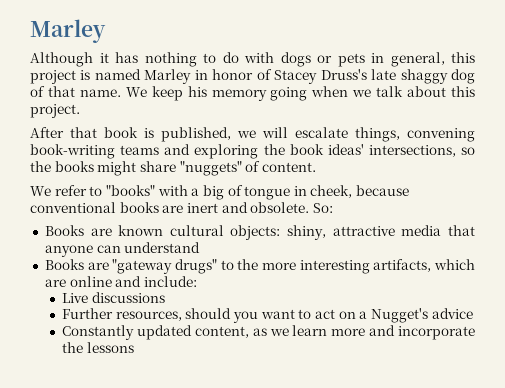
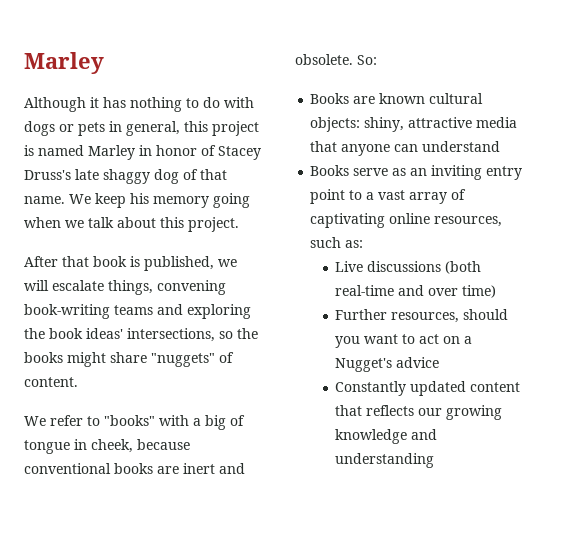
[87,259,476,274] [44,276,197,287] [62,292,165,303] are "gateway drugs" to the more interesting artifacts, which are online and include: // Live discussions -> [353,165,523,180] [310,189,467,204] [310,213,503,228] [310,237,364,248] [335,261,482,274] [335,285,497,298] serve as an inviting entry point to a vast array of captivating online resources, such as: // Live discussions (both real-time and over time)
[194,325,475,340] [62,342,134,353] content, as we learn more and incorporate the lessons -> [470,382,521,392] [335,405,503,420] [335,429,438,444] [335,453,435,468] content that reflects our growing knowledge and understanding

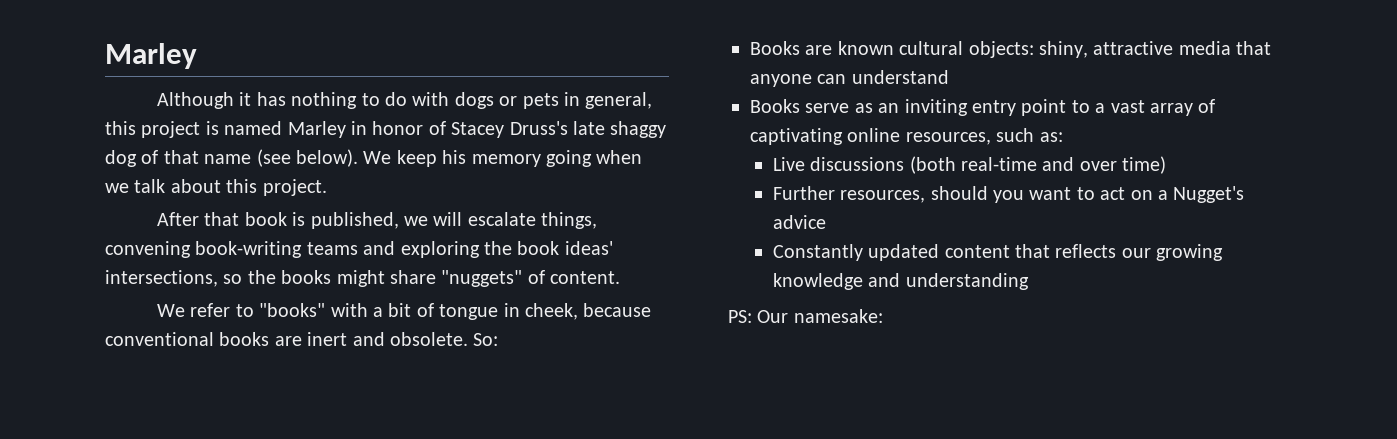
[24,196,65,204] name. -> [204,149,358,167] name (see below).
[205,415,226,430] big -> [388,303,412,317] bit
(435, 460) none -> [728,309,883,323] // PS: Our namesake:

